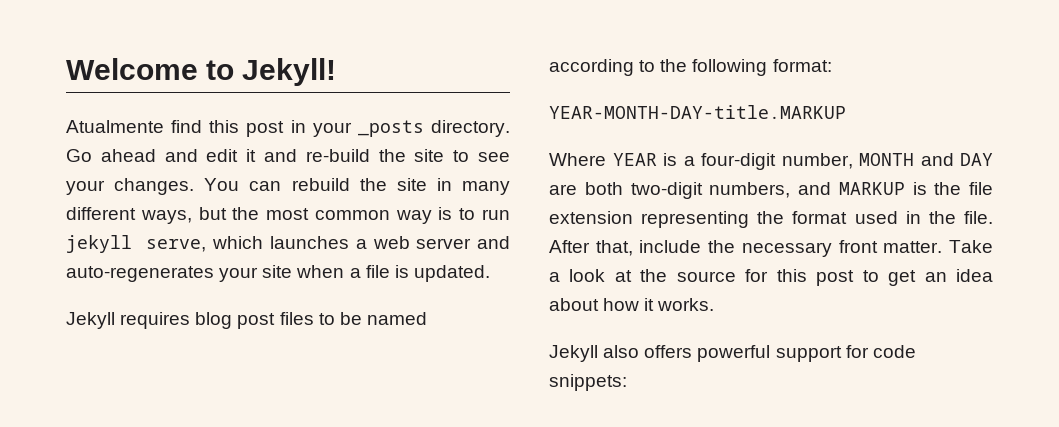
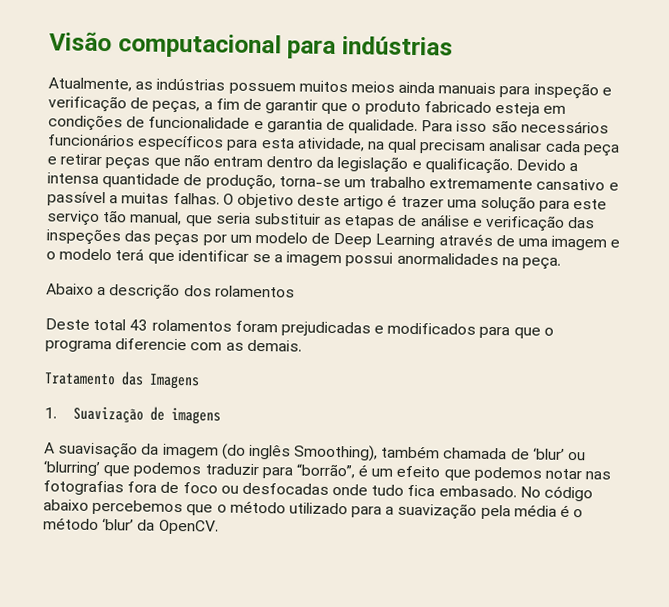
[66,58,337,86] [66,120,510,137] [66,149,511,162] [66,178,510,195] [66,207,510,224] [66,235,510,253] [66,265,490,282] [66,312,427,329] [549,59,832,76] [549,105,846,119] [549,153,993,170] [549,182,993,199] [549,211,994,228] [549,240,993,257] [549,269,993,286] [549,298,715,311] [549,345,916,362] [549,374,627,391] Welcome to Jekyll! // Atualmente find this post in your _posts directory. Go ahead and edit it and re-build the site to see your changes. You can rebuild the site in many different ways, but the most common way is to run jekyll serve, which launches a web server and auto-regenerates your site when a file is updated. // Jekyll requires blog post files to be named according to the following format: // YEAR-MONTH-DAY-title.MARKUP // Where YEAR is a four-digit number, MONTH and DAY are both two-digit numbers, and MARKUP is the file extension representing the format used in the file. After that, include the necessary front matter. Take a look at the source for this post to get an idea about how it works. // Jekyll also offers powerful support for code snippets: -> [49,31,453,60] [48,77,612,100] [48,95,567,117] [48,114,609,135] [47,133,620,157] [47,153,579,175] [47,172,619,191] [47,191,608,213] [46,210,596,232] [46,228,621,251] [46,248,562,270] [46,283,295,301] [45,318,554,339] [45,338,302,353] [44,371,200,390] [44,406,221,425] [44,441,587,462] [43,460,612,482] [43,480,594,502] [43,499,584,520] [43,517,219,535] Visão computacional para indústrias // Atualmente, as indústrias possuem muitos meios ainda manuais para inspeção e verificação de peças, a fim de garantir que o produto fabricado esteja em condições de funcionalidade e garantia de qualidade. Para isso são necessários funcionários específicos para esta atividade, na qual precisam analisar cada peça e retirar peças que não entram dentro da legislação e qualificação. Devido a intensa quantidade de produção, torna-se um trabalho extremamente cansativo e passível a muitas falhas. O objetivo deste artigo é trazer uma solução para este serviço tão manual, que seria substituir as etapas de análise e verificação das inspeções das peças por um modelo de Deep Learning através de uma imagem e o modelo terá que identificar se a imagem possui anormalidades na peça. // Abaixo a descrição dos rolamentos // Deste total 43 rolamentos foram prejudicadas e modificados para que o programa diferencie com as demais. // Tratamento das Imagens // 1. Suavização de imagens // A suavisação da imagem (do inglês Smoothing), também chamada de ‘blur’ ou ‘blurring’ que podemos traduzir para “borrão”, é um efeito que podemos notar nas fotografias fora de foco ou desfocadas onde tudo fica embasado. No código abaixo percebemos que o método utilizado para a suavização pela média é o método ‘blur’ da OpenCV.

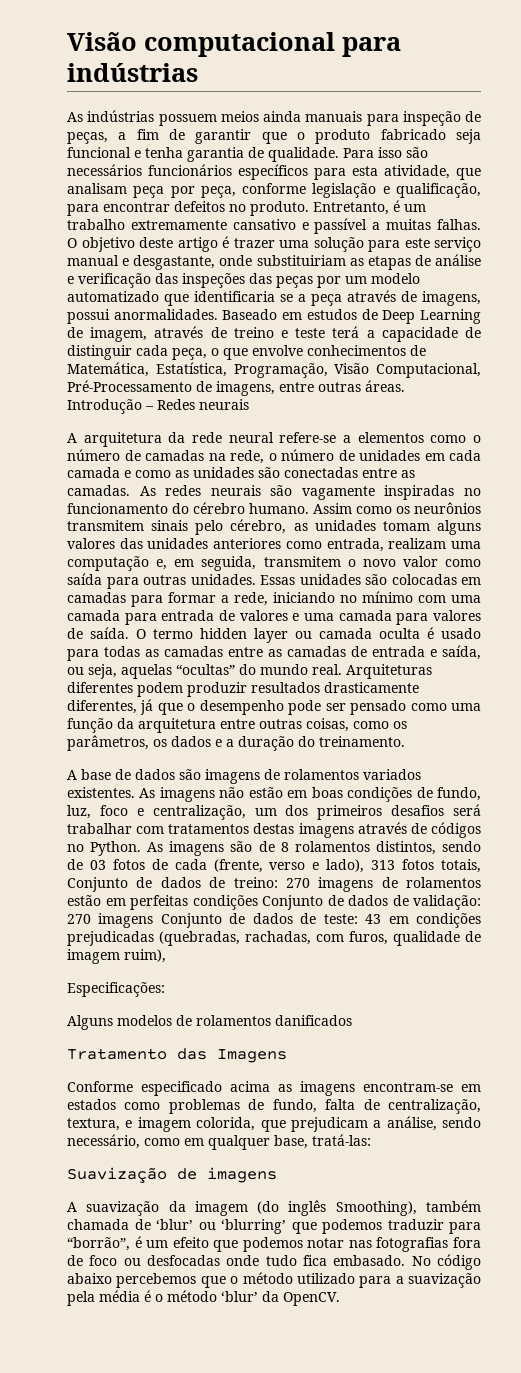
[48,77,154,92] Atualmente, as -> [67,112,83,122] As
[298,80,348,93] muitos -> (217, 120) none
[601,87,612,96] [48,95,127,113] e verificação -> (461, 118) none
[495,102,567,117] [48,114,264,132] esteja em condições de funcionalidade e -> [456,129,481,144] [67,147,183,158] seja funcional e tenha
[366,138,620,157] [47,153,579,175] [47,172,341,191] na qual precisam analisar cada peça e retirar peças que não entram dentro da legislação e qualificação. Devido a intensa quantidade de produção, torna-se -> [456,168,481,180] [67,183,481,198] [67,200,400,216] que analisam peça por peça, conforme legislação e qualificação, para encontrar defeitos no produto. Entretanto, é
[103,210,321,227] tão manual, que seria substituir -> [67,255,346,270] manual e desgastante, onde substituiriam
[311,232,621,251] [46,248,562,270] [46,283,295,301] [45,318,554,339] [45,338,302,353] [44,371,200,390] [44,407,57,419] de Deep Learning através de uma imagem e o modelo terá que identificar se a imagem possui anormalidades na peça. // Abaixo a descrição dos rolamentos // Deste total 43 rolamentos foram prejudicadas e modificados para que o programa diferencie com as demais. // Tratamento das Imagens // 1. -> [67,290,481,306] [67,309,482,324] [67,326,481,342] [67,345,426,360] [67,362,481,378] [67,380,405,396] [67,399,249,414] [67,432,482,447] [67,449,481,464] [67,467,415,478] [67,485,481,500] [67,502,481,514] [67,519,481,535] [67,538,482,552] [67,556,481,571] [67,573,481,589] [67,591,481,607] [67,610,481,625] [67,627,481,643] [67,645,481,661] [67,664,432,679] [67,682,419,697] [67,699,482,715] [67,718,407,733] [67,735,405,751] [67,769,421,784] [67,787,482,802] [67,804,481,820] [67,822,482,838] [67,841,481,856] [67,859,482,873] [67,877,481,892] [67,895,481,910] [67,913,482,928] [67,931,481,946] [67,949,166,964] [67,982,165,997] [67,1015,352,1030] [67,1048,287,1063] [67,1081,481,1096] [67,1099,481,1114] [67,1116,481,1132] [67,1134,371,1150] automatizado que identificaria se a peça através de imagens, possui anormalidades. Baseado em estudos de Deep Learning de imagem, através de treino e teste terá a capacidade de distinguir cada peça, o que envolve conhecimentos de Matemática, Estatística, Programação, Visão Computacional, Pré-Processamento de imagens, entre outras áreas. Introdução – Redes neurais // A arquitetura da rede neural refere-se a elementos como o número de camadas na rede, o número de unidades em cada camada e como as unidades são conectadas entre as camadas. As redes neurais são vagamente inspiradas no funcionamento do cérebro humano. Assim como os neurônios transmitem sinais pelo cérebro, as unidades tomam alguns valores das unidades anteriores como entrada, realizam uma computação e, em seguida, transmitem o novo valor como saída para outras unidades. Essas unidades são colocadas em camadas para formar a rede, iniciando no mínimo com uma camada para entrada de valores e uma camada para valores de saída. O termo hidden layer ou camada oculta é usado para todas as camadas entre as camadas de entrada e saída, ou seja, aquelas “ocultas” do mundo real. Arquiteturas diferentes podem produzir resultados drasticamente diferentes, já que o desempenho pode ser pensado como uma função da arquitetura entre outras coisas, como os parâmetros, os dados e a duração do treinamento. // A base de dados são imagens de rolamentos variados existentes. As imagens não estão em boas condições de fundo, luz, foco e centralização, um dos primeiros desafios será trabalhar com tratamentos destas imagens através de códigos no Python. As imagens são de 8 rolamentos distintos, sendo de 03 fotos de cada (frente, verso e lado), 313 fotos totais, Conjunto de dados de treino: 270 imagens de rolamentos estão em perfeitas condições Conjunto de dados de validação: 270 imagens Conjunto de dados de teste: 43 em condições prejudicadas (quebradas, rachadas, com furos, qualidade de imagem ruim), // Especificações: // Alguns modelos de rolamentos danificados // Tratamento das Imagens // Conforme especificado acima as imagens encontram-se em estados como problemas de fundo, falta de centralização, textura, e imagem colorida, que prejudicam a análise, sendo necessário, como em qualquer base, tratá-las: //
[58,441,139,459] suavisação -> [86,1201,160,1216] suavização

